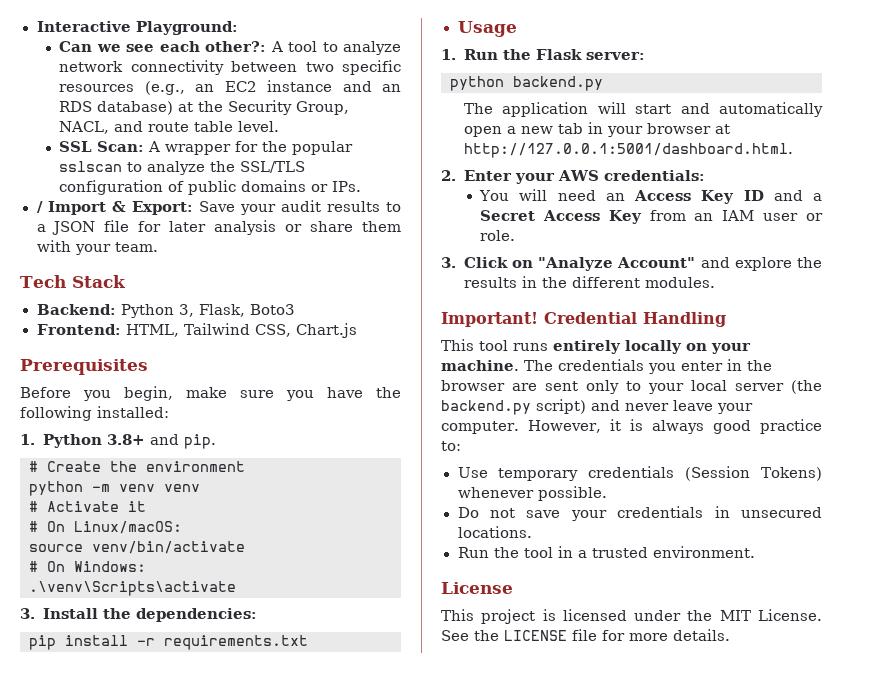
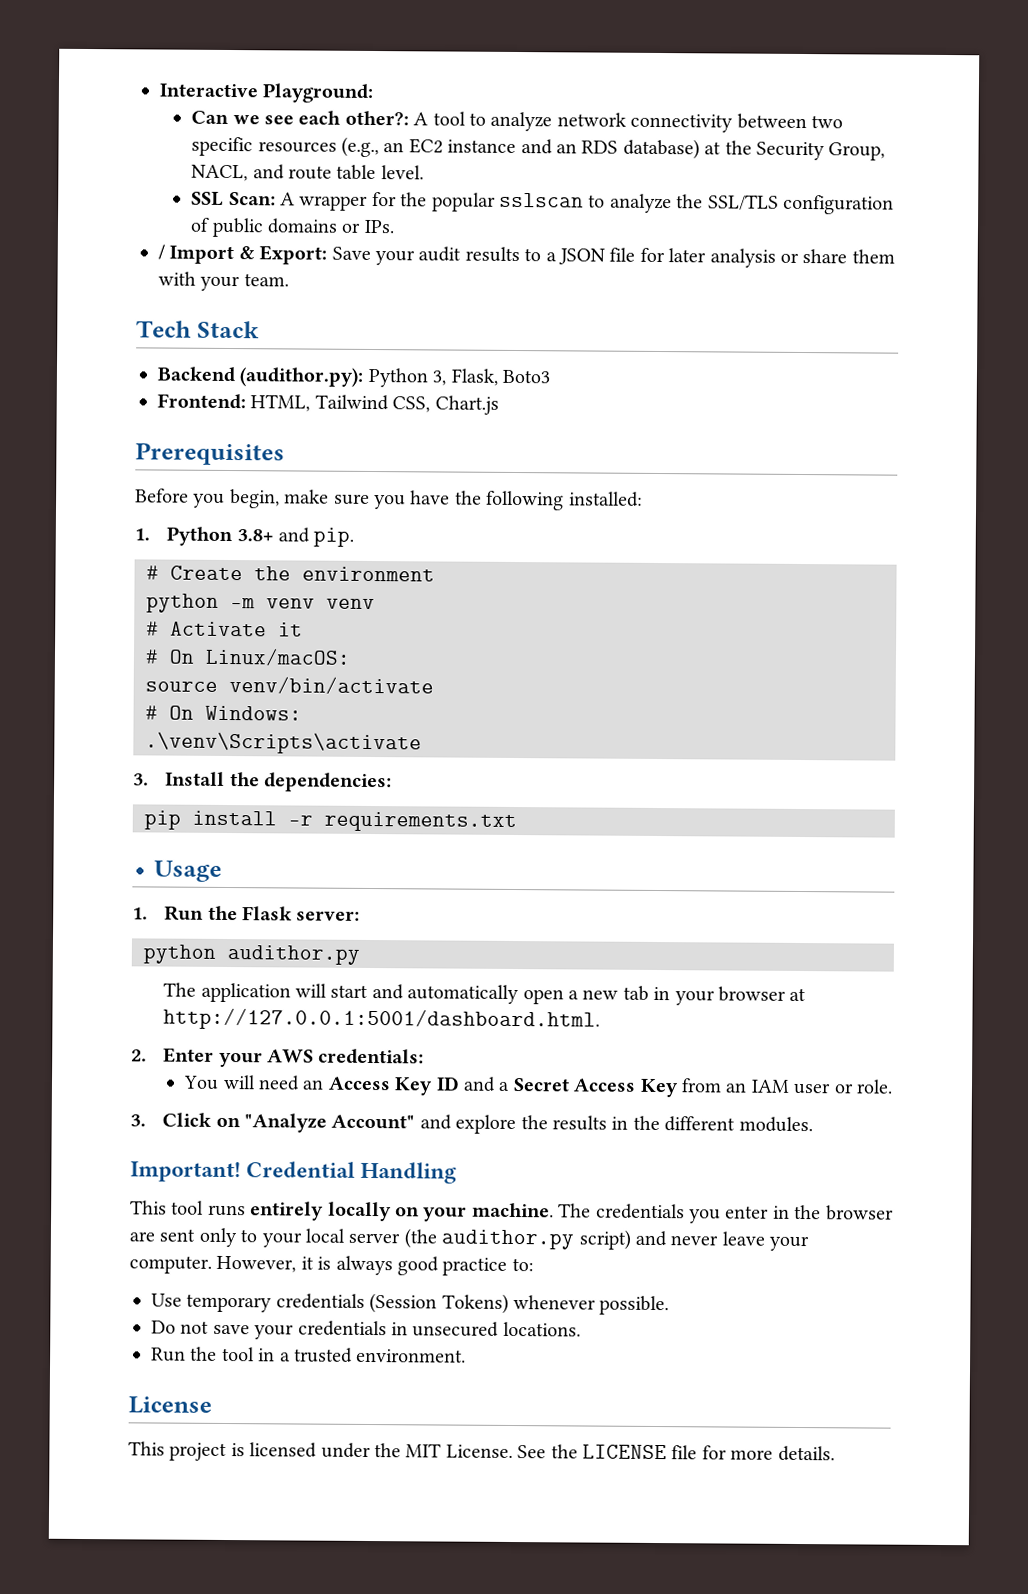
[36,304,116,315] Backend: -> [157,366,364,387] Backend (audithor.py):
[513,76,603,91] backend.py -> [227,945,360,965] audithor.py
[441,400,531,415] backend.py -> [441,1229,575,1250] audithor.py

